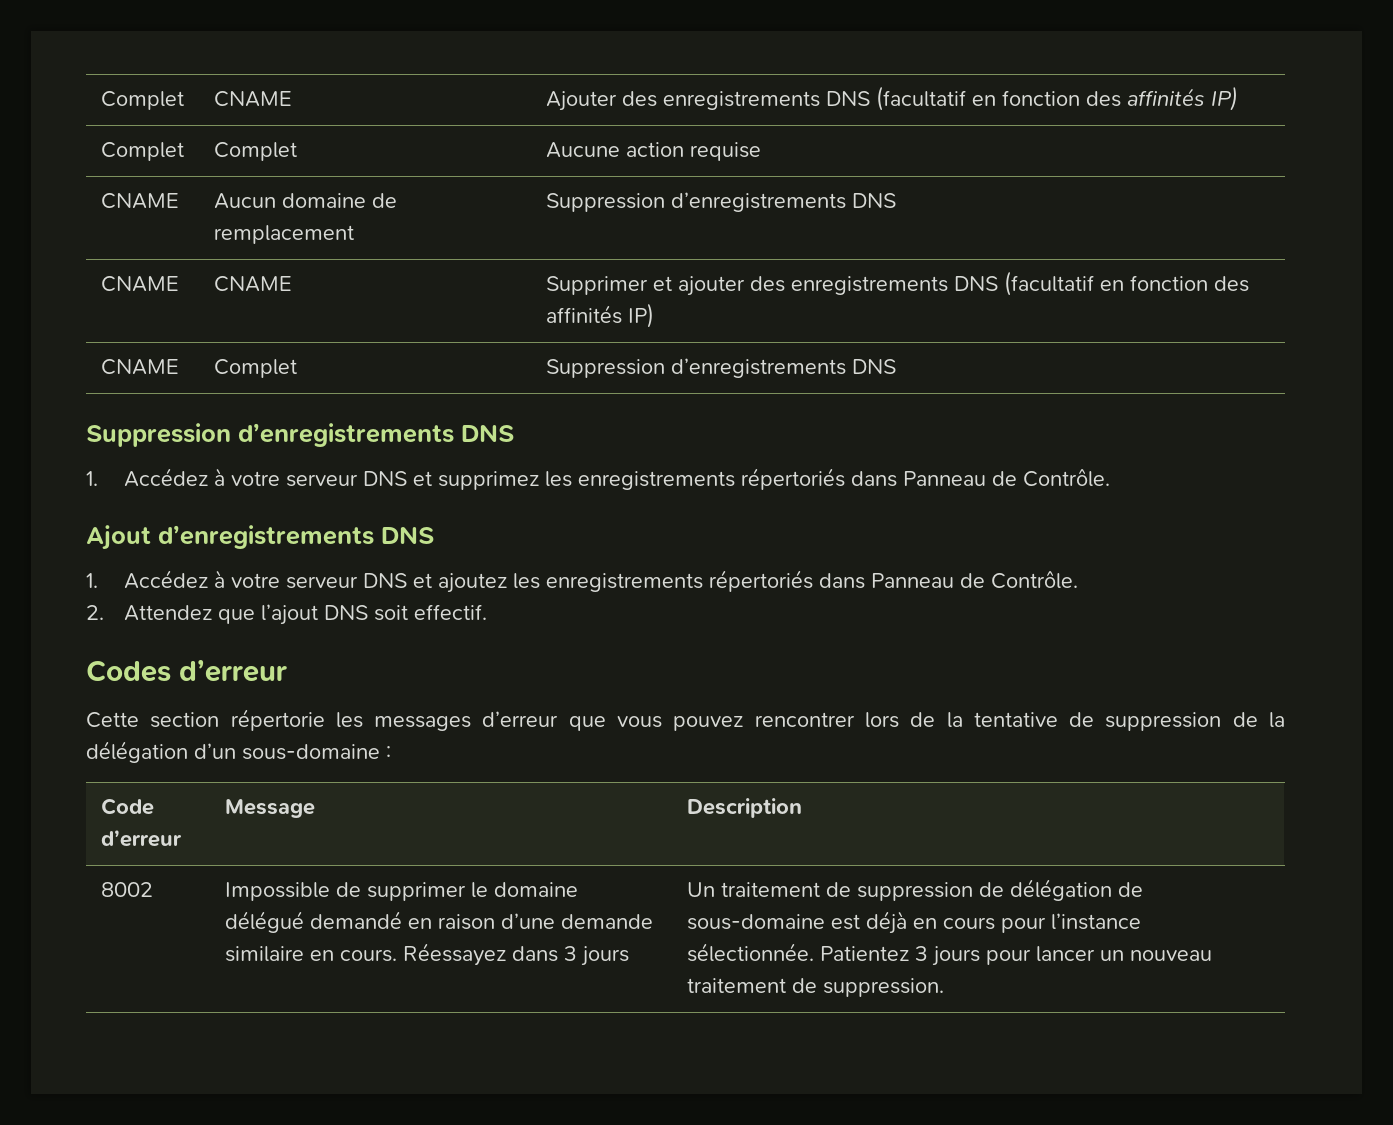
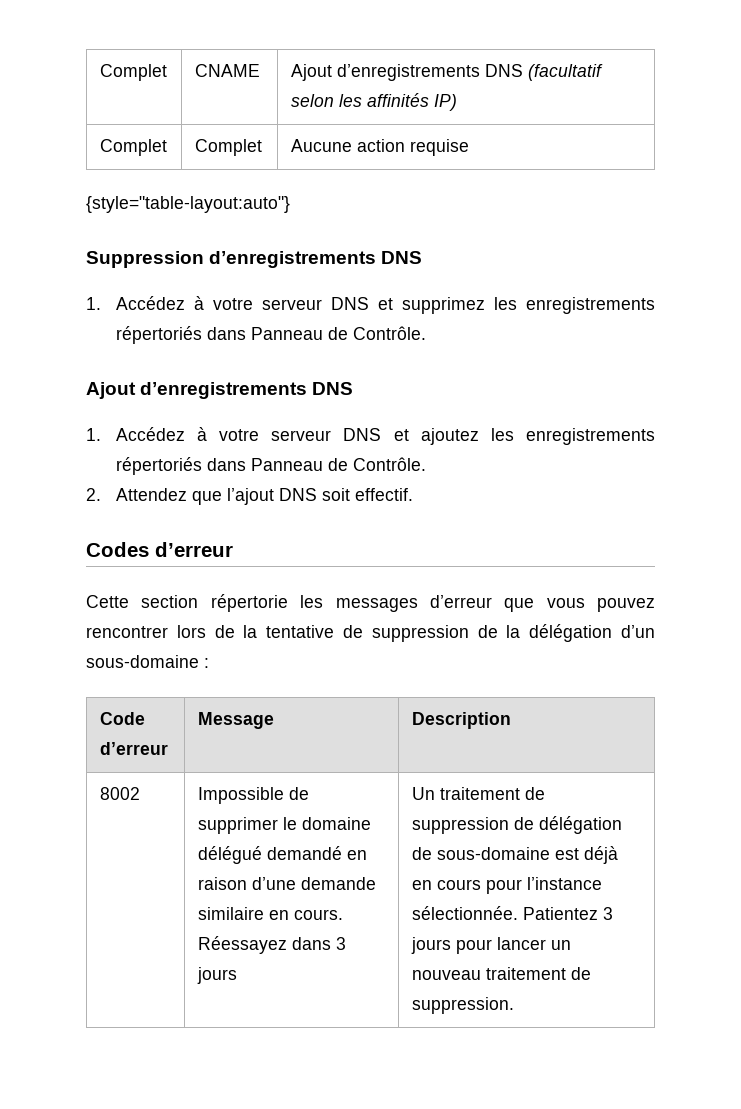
[545,86,1121,111] Ajouter des enregistrements DNS (facultatif en fonction des -> [290,64,603,81] [290,94,362,107] Ajout d’enregistrements DNS (facultatif selon les
[100,193,179,209] [213,193,397,209] [213,225,354,244] [545,192,896,212] [100,276,179,292] [213,276,292,292] [545,271,1249,296] [545,303,654,328] [100,359,179,375] [213,359,297,378] [545,358,896,378] // CNAME | Aucun domaine de remplacement | Suppression d’enregistrements DNS // CNAME | CNAME | Supprimer et ajouter des enregistrements DNS (facultatif en fonction des affinités IP) // CNAME | Complet | Suppression d’enregistrements DNS -> [86,196,290,213] // {style="table-layout:auto"}

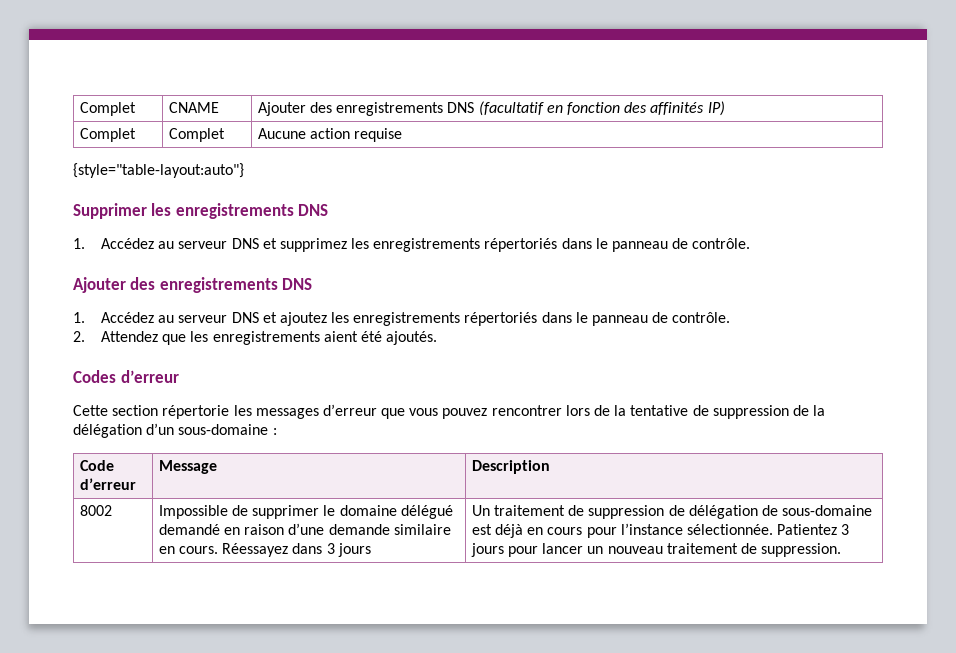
[290,64,603,81] [290,94,362,107] Ajout d’enregistrements DNS (facultatif selon les -> [257,101,648,116] Ajouter des enregistrements DNS (facultatif en fonction des
[86,251,423,268] [86,296,253,310] Suppression d’enregistrements DNS // 1. Accédez à votre -> [73,203,329,219] [73,238,175,249] Supprimer les enregistrements DNS // 1. Accédez au
[250,326,426,340] [86,382,354,399] [86,427,260,441] Panneau de Contrôle. // Ajout d’enregistrements DNS // 1. Accédez à votre -> [595,238,751,252] [73,277,313,293] [73,312,175,323] le panneau de contrôle. // Ajouter des enregistrements DNS // 1. Accédez au
[250,457,426,471] Panneau de Contrôle. -> [575,312,731,326] le panneau de contrôle.
[226,488,413,505] l’ajout DNS soit effectif. -> [190,331,438,345] les enregistrements aient été ajoutés.

